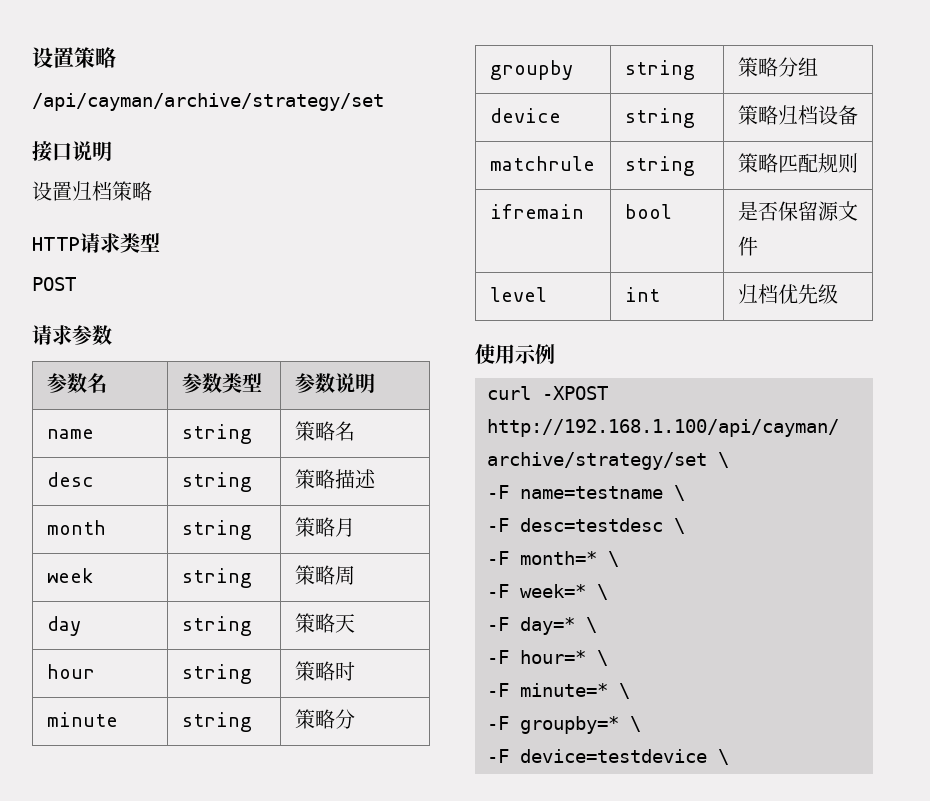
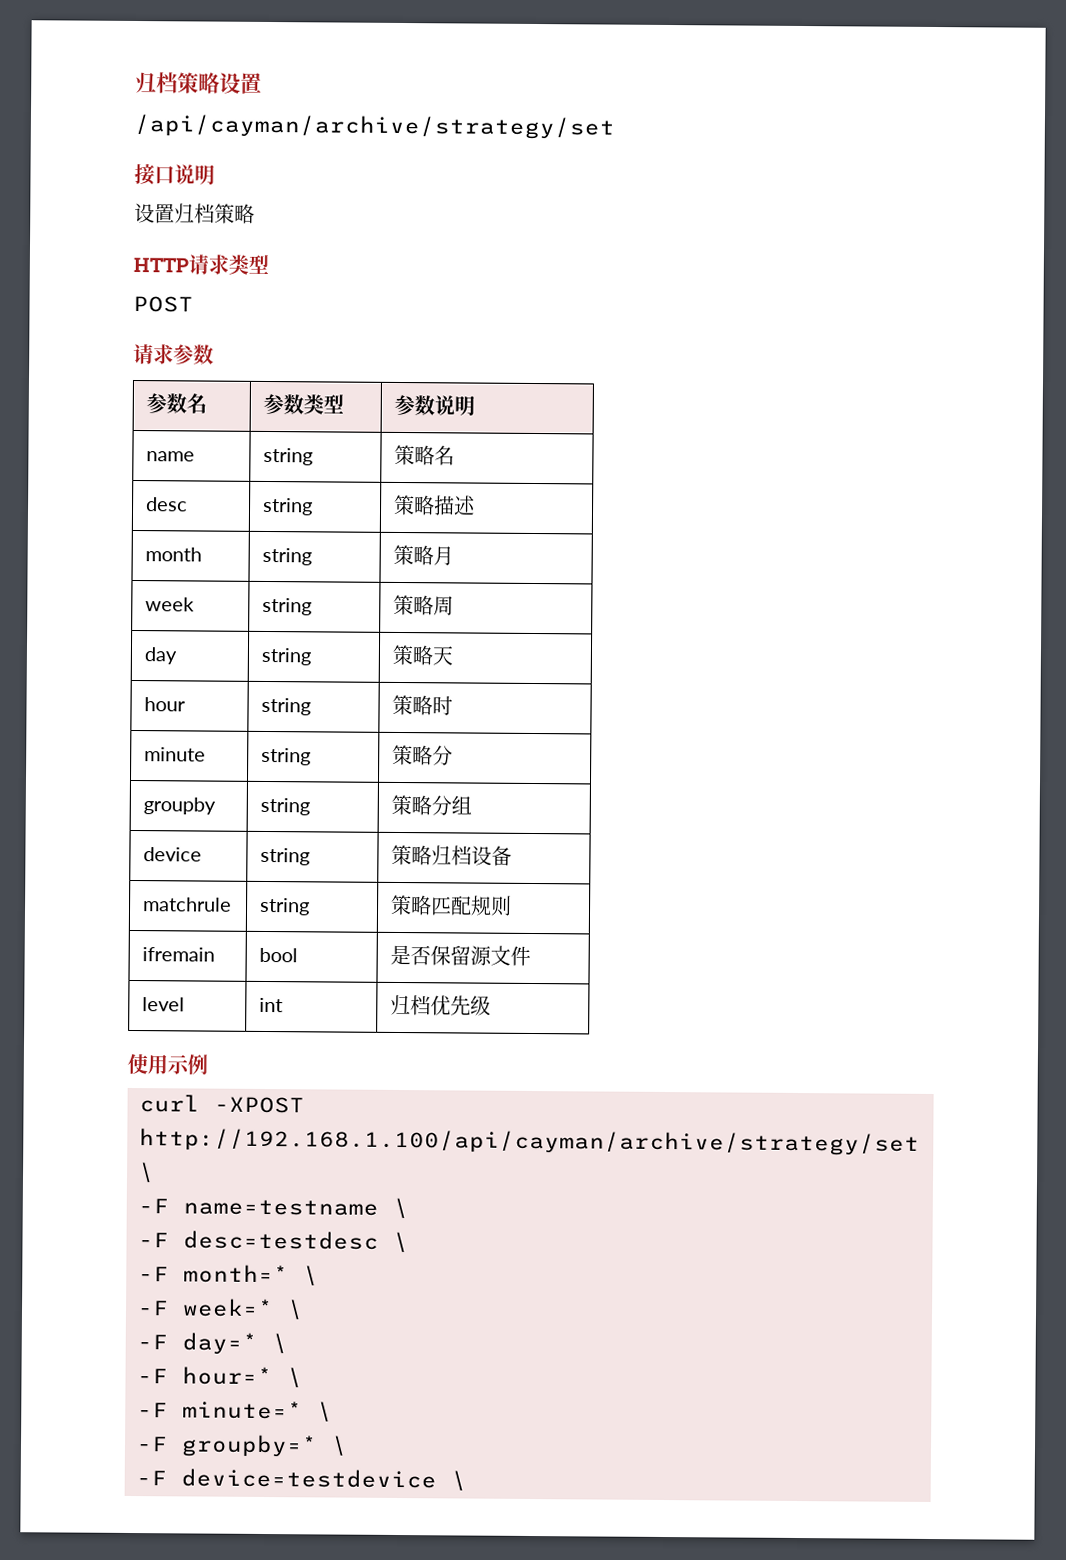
[32,47,116,68] 设置策略 -> [135,71,262,94] 归档策略设置

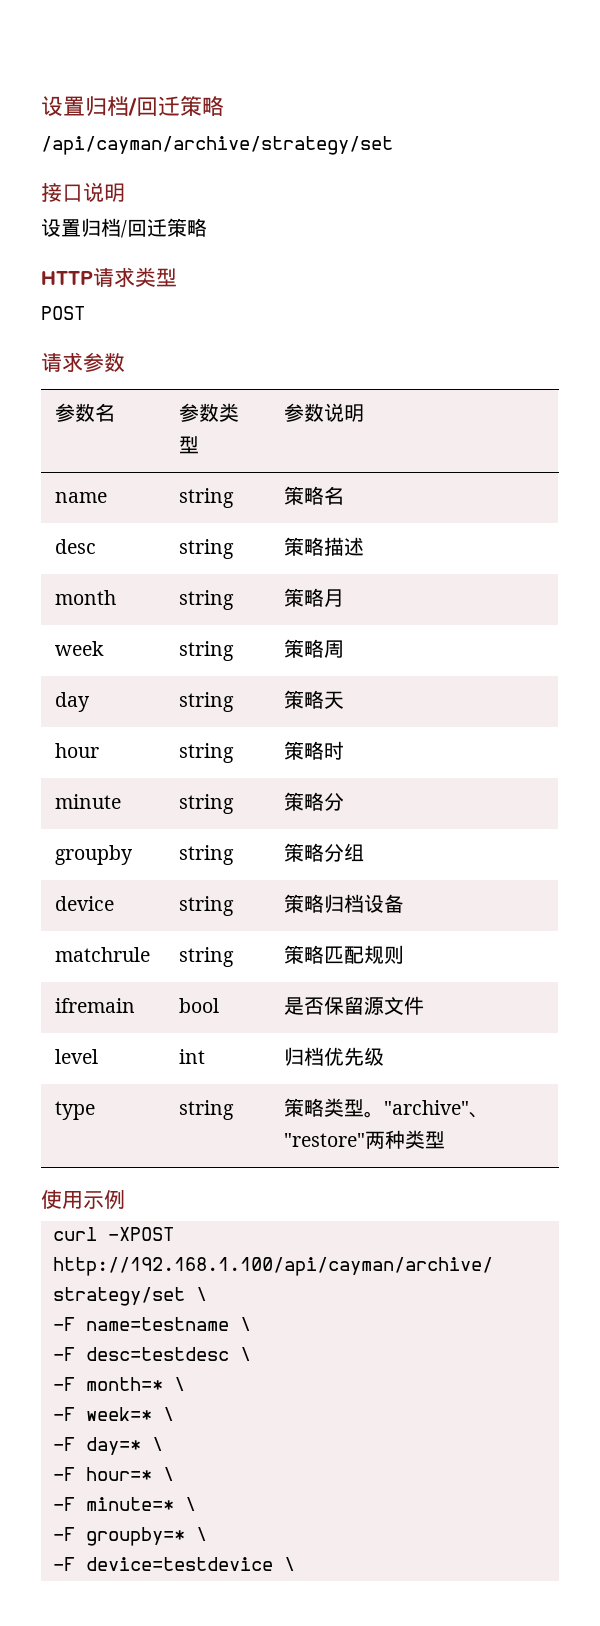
[135,71,262,94] 归档策略设置 -> [41,96,224,117] 设置归档/回迁策略
(215, 213) none -> [121,219,167,238] /回迁
(492, 1005) none -> [55,1101,96,1120] [179,1100,235,1120] [284,1098,490,1118] [284,1130,446,1149] // type | string | 策略类型。"archive"、"restore"两种类型

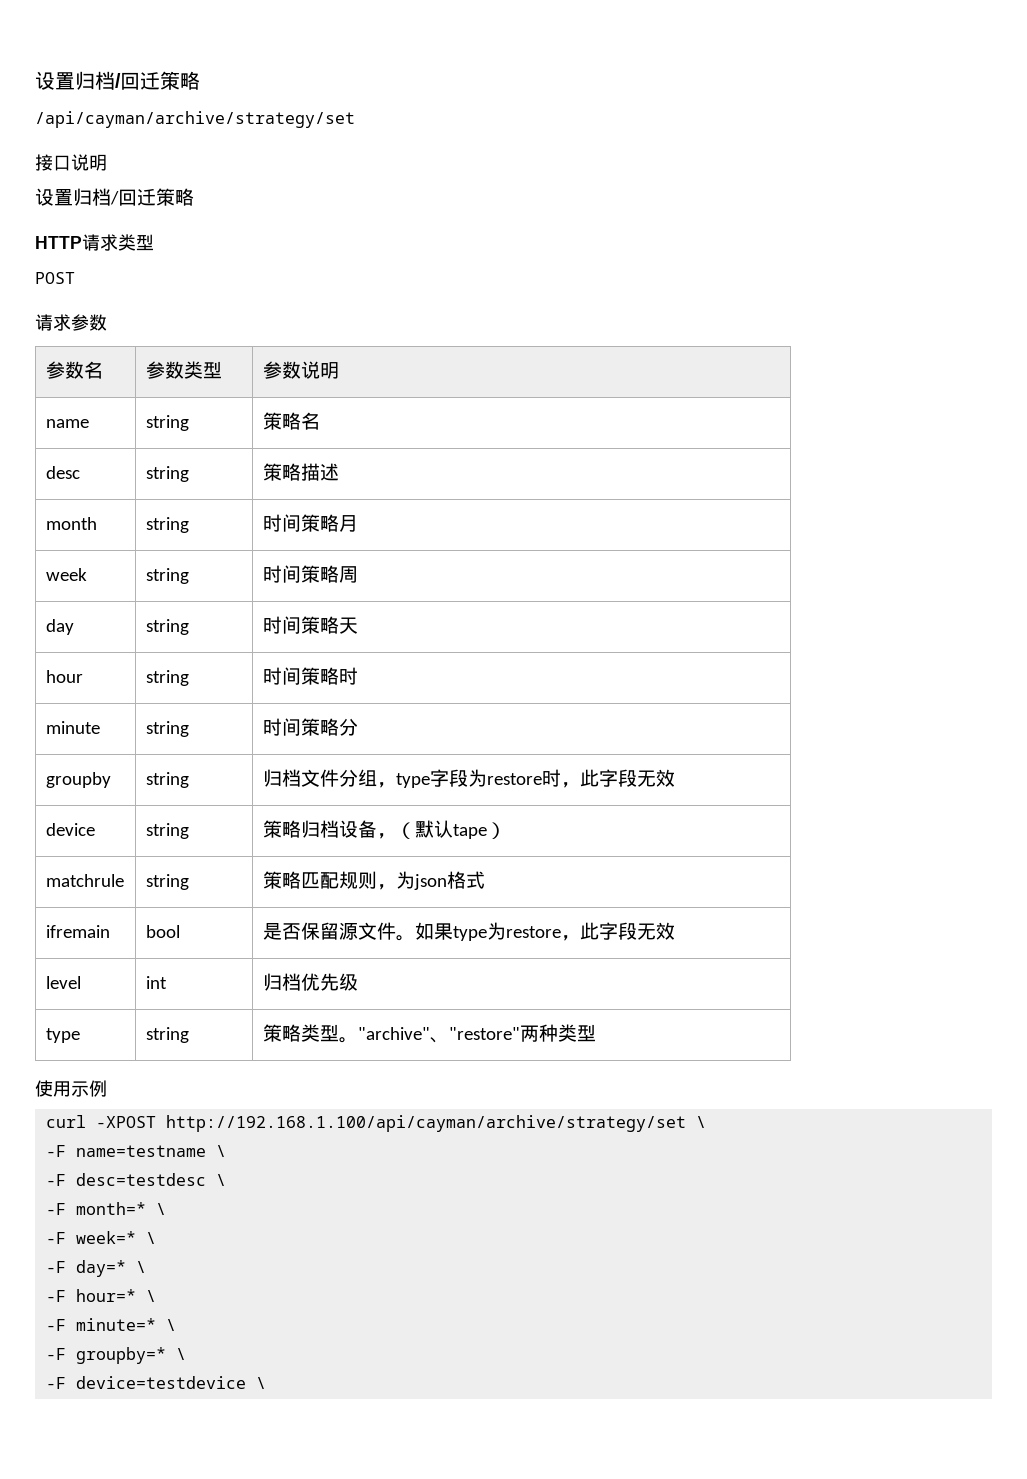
(235, 600) none -> [262,514,301,532] 时间
(235, 651) none -> [262,565,301,583] 时间
(235, 702) none -> [262,616,301,634] 时间
(235, 753) none -> [262,667,301,685] 时间
(235, 804) none -> [262,718,301,736] 时间
[284,843,325,862] 策略 -> [262,769,339,787] 归档文件
(365, 852) none -> [376,769,675,788] ，type字段为restore时，此字段无效
(405, 903) none -> [376,820,506,839] ，（默认tape）
(405, 954) none -> [376,871,485,890] ，为json格式
(425, 1005) none -> [395,922,675,941] 。如果type为restore，此字段无效

